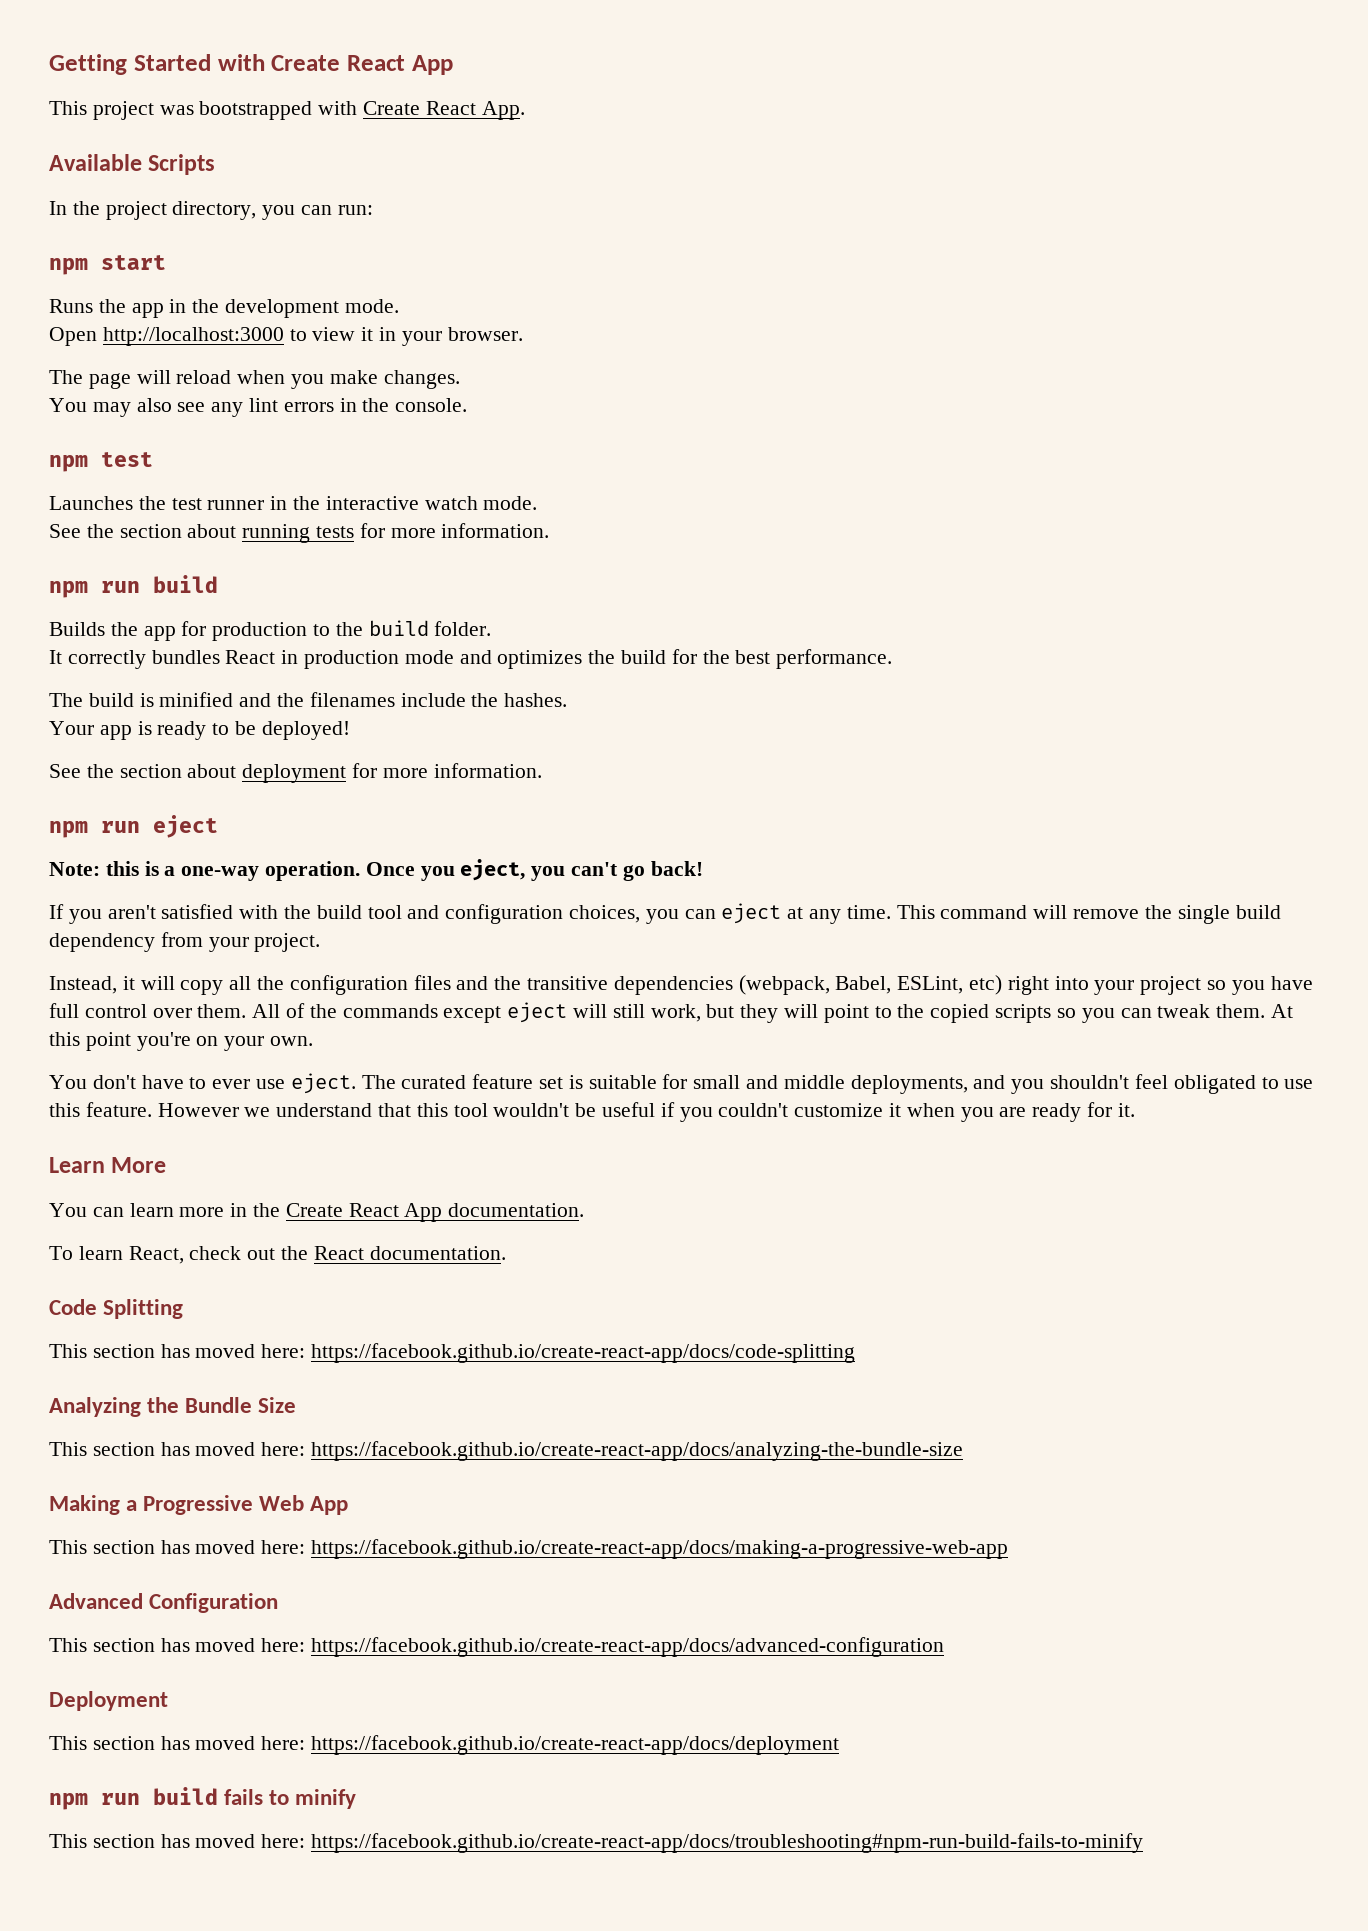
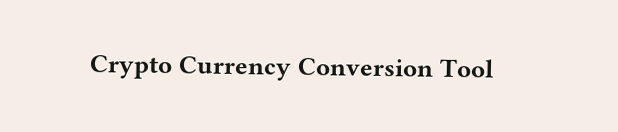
[49,54,453,75] [49,101,525,120] [49,154,216,175] [49,201,373,220] [49,255,166,275] [49,299,399,318] [49,327,523,346] [49,370,460,389] [49,398,468,417] [49,452,153,472] [49,496,538,510] [49,523,550,543] [49,575,218,598] [49,620,492,641] [49,649,893,669] [49,692,568,707] [49,721,350,740] [49,763,542,783] [49,815,218,838] [49,859,703,881] [49,903,1281,924] [49,932,321,952] [49,975,1313,995] [49,1002,1293,1023] [49,1032,314,1051] [49,1073,1314,1094] [49,1102,1135,1122] [49,1157,167,1173] [49,1203,585,1222] [49,1246,506,1264] [49,1299,184,1319] [49,1343,856,1363] [49,1397,297,1417] [49,1441,964,1461] [49,1495,349,1515] [49,1539,1009,1559] [49,1593,279,1613] [49,1637,945,1657] [49,1691,168,1711] [49,1735,840,1755] [49,1787,357,1810] [49,1833,1144,1853] Getting Started with Create React App // This project was bootstrapped with Create React App. // Available Scripts // In the project directory, you can run: // npm start // Runs the app in the development mode. // Open http://localhost:3000 to view it in your browser. // The page will reload when you make changes. // You may also see any lint errors in the console. // npm test // Launches the test runner in the interactive watch mode. // See the section about running tests for more information. // npm run build // Builds the app for production to the build folder. // It correctly bundles React in production mode and optimizes the build for the best performance. // The build is minified and the filenames include the hashes. // Your app is ready to be deployed! // See the section about deployment for more information. // npm run eject // Note: this is a one-way operation. Once you eject, you can't go back! // If you aren't satisfied with the build tool and configuration choices, you can eject at any time. This command will remove the single build dependency from your project. // Instead, it will copy all the configuration files and the transitive dependencies (webpack, Babel, ESLint, etc) right into your project so you have full control over them. All of the commands except eject will still work, but they will point to the copied scripts so you can tweak them. At this point you're on your own. // You don't have to ever use eject. The curated feature set is suitable for small and middle deployments, and you shouldn't feel obligated to use this feature. However we understand that this tool wouldn't be useful if you couldn't customize it when you are ready for it. // Learn More // You can learn more in the Create React App documentation. // To learn React, check out the React documentation. // Code Splitting // This section has moved here: https://facebook.github.io/create-react-app/docs/code-splitting // Analyzing the Bundle Size // This section has moved here: https://facebook.github.io/create-react-app/docs/analyzing-the-bundle-size // Making a Progressive Web App // This section has moved here: https://facebook.github.io/create-react-app/docs/making-a-progressive-web-app // Advanced Configuration // This section has moved here: https://facebook.github.io/create-react-app/docs/advanced-configuration // Deployment // This section has moved here: https://facebook.github.io/create-react-app/docs/deployment // npm run build fails to minify // This section has moved here: https://facebook.github.io/create-react-app/docs/troubleshooting#npm-run-build-fails-to-minify -> [89,55,496,81] Crypto Currency Conversion Tool

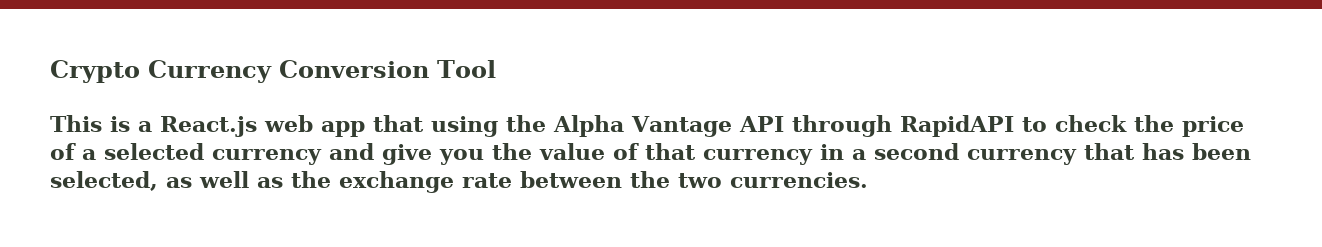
(496, 68) none -> [50,115,1244,137] [50,143,1251,165] [50,171,868,193] // This is a React.js web app that using the Alpha Vantage API through RapidAPI to check the price of a selected currency and give you the value of that currency in a second currency that has been selected, as well as the exchange rate between the two currencies.

